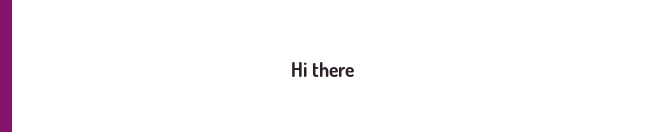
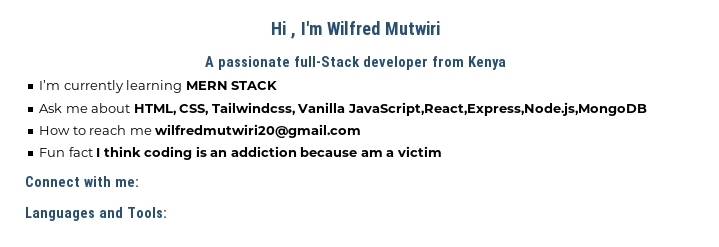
[312,62,355,77] there -> [291,21,440,39] [205,56,506,70] [39,80,278,93] [39,102,647,116] [39,124,362,138] [39,146,442,160] [25,176,139,187] [25,207,167,221] , I'm Wilfred Mutwiri // A passionate full-Stack developer from Kenya // I’m currently learning MERN STACK // Ask me about HTML, CSS, Tailwindcss, Vanilla JavaScript,React,Express,Node.js,MongoDB // How to reach me wilfredmutwiri20@gmail.com // Fun fact I think coding is an addiction because am a victim // Connect with me: // Languages and Tools:

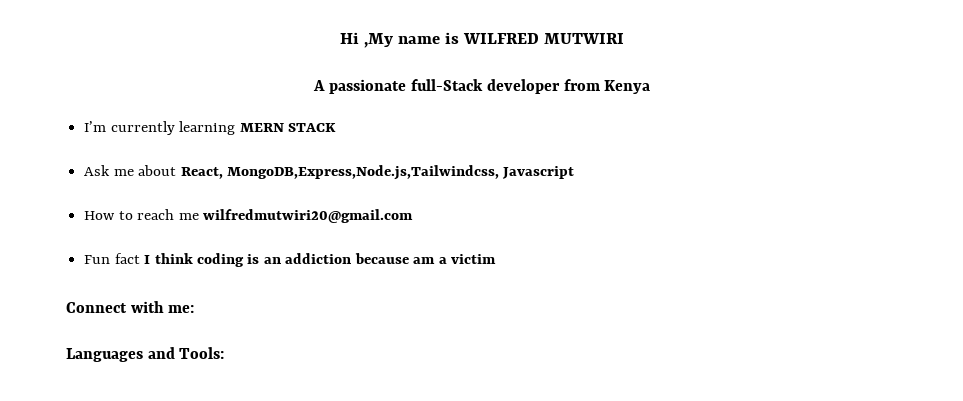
[291,21,440,39] , I'm Wilfred Mutwiri -> [363,32,625,48] ,My name is WILFRED MUTWIRI
[133,102,647,116] HTML, CSS, Tailwindcss, Vanilla JavaScript,React,Express,Node.js,MongoDB -> [180,165,575,180] React, MongoDB,Express,Node.js,Tailwindcss, Javascript

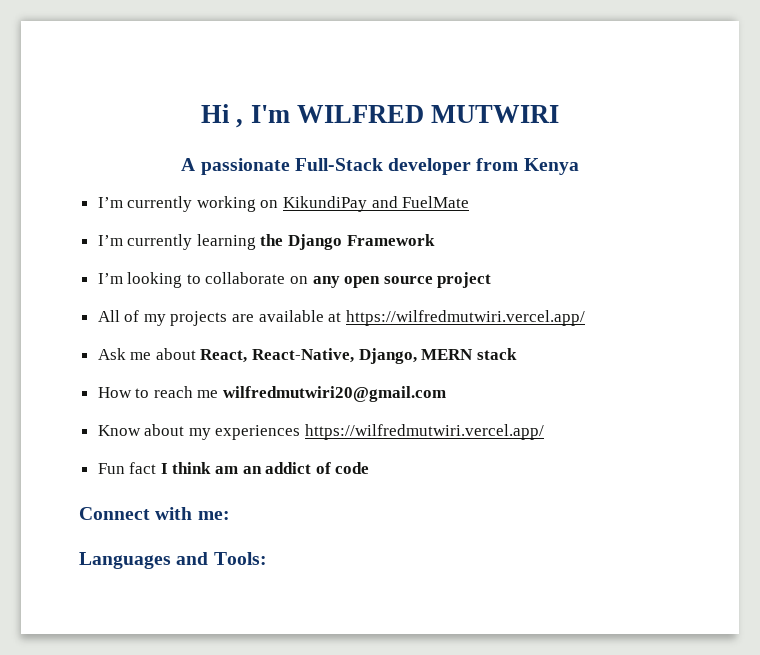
[363,32,460,48] ,My name is -> [236,105,290,128] , I'm
[411,79,484,91] full-Stack -> [294,158,383,171] Full-Stack
[179,121,336,135] learning MERN STACK -> [196,196,470,212] [97,234,435,250] [97,272,492,288] [97,310,585,326] working on KikundiPay and FuelMate // I’m currently learning the Django Framework // I’m looking to collaborate on any open source project // All of my projects are available at https://wilfredmutwiri.vercel.app/
[226,165,575,180] MongoDB,Express,Node.js,Tailwindcss, Javascript -> [252,348,517,364] React-Native, Django, MERN stack
(413, 216) none -> [97,424,545,440] // Know about my experiences https://wilfredmutwiri.vercel.app/
[196,253,497,267] coding is an addiction because am a victim -> [215,462,370,474] am an addict of code

